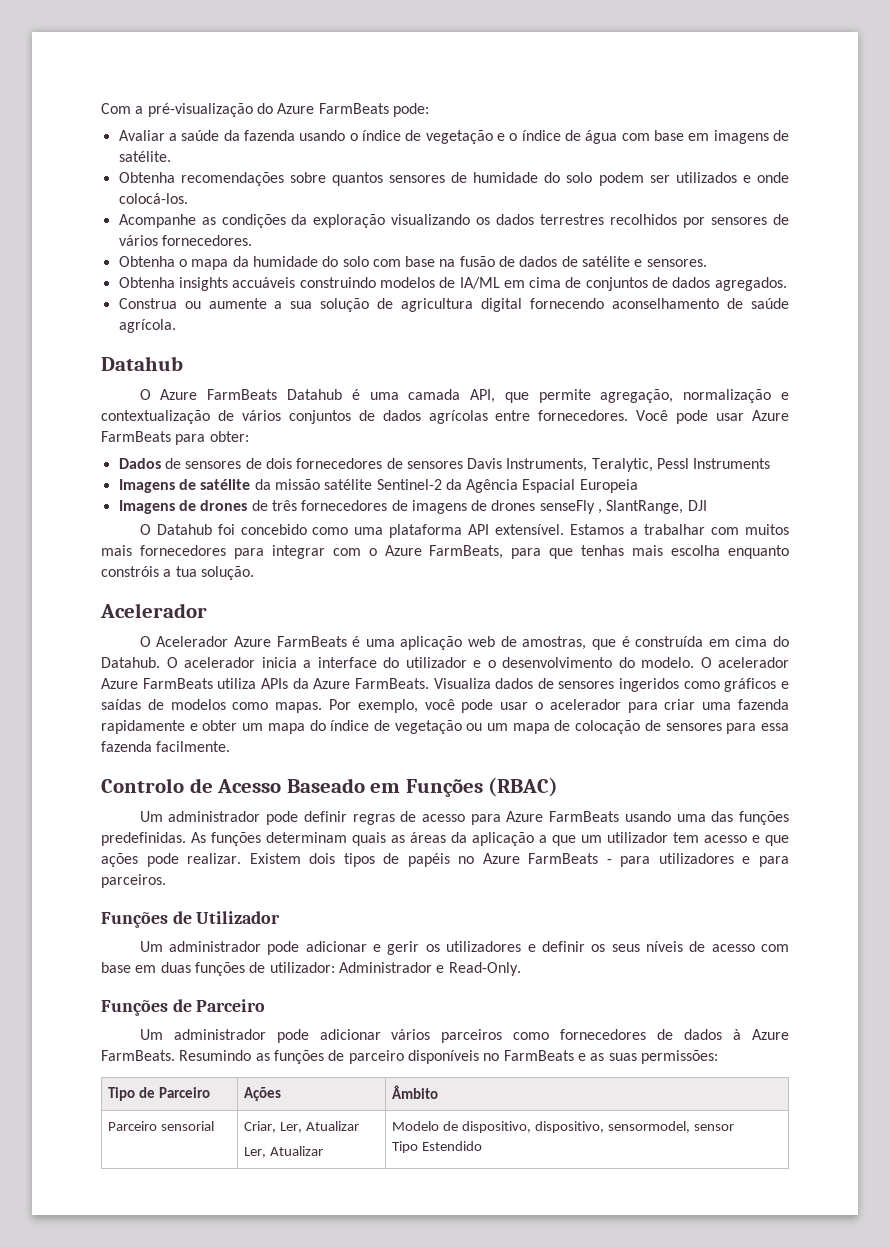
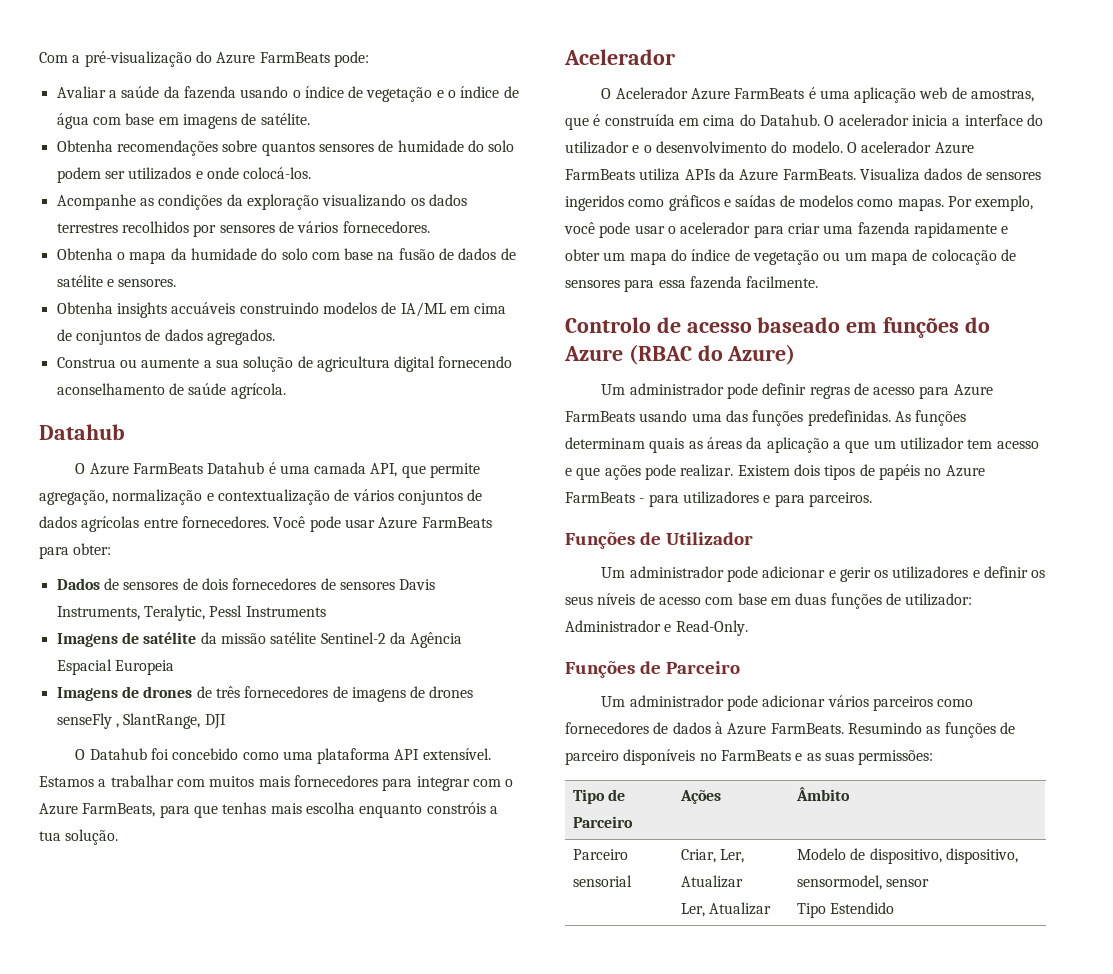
[217,777,559,797] Acesso Baseado em Funções (RBAC) -> [686,317,990,338] [564,344,796,365] acesso baseado em funções do Azure (RBAC do Azure)

